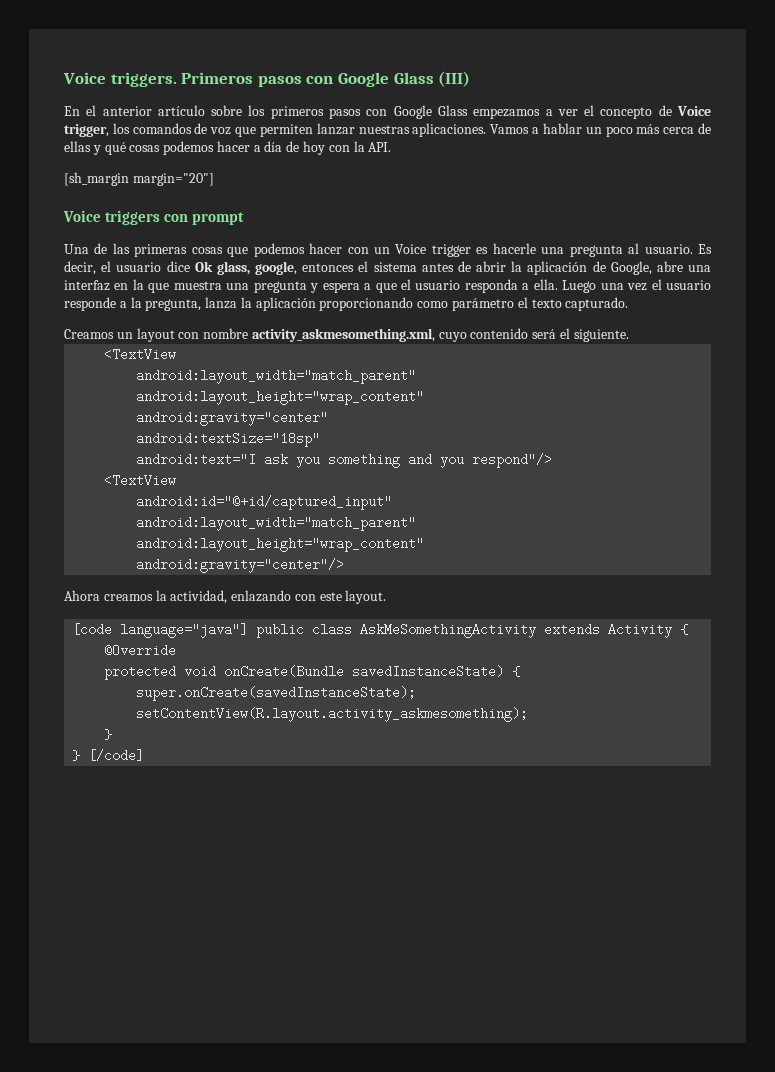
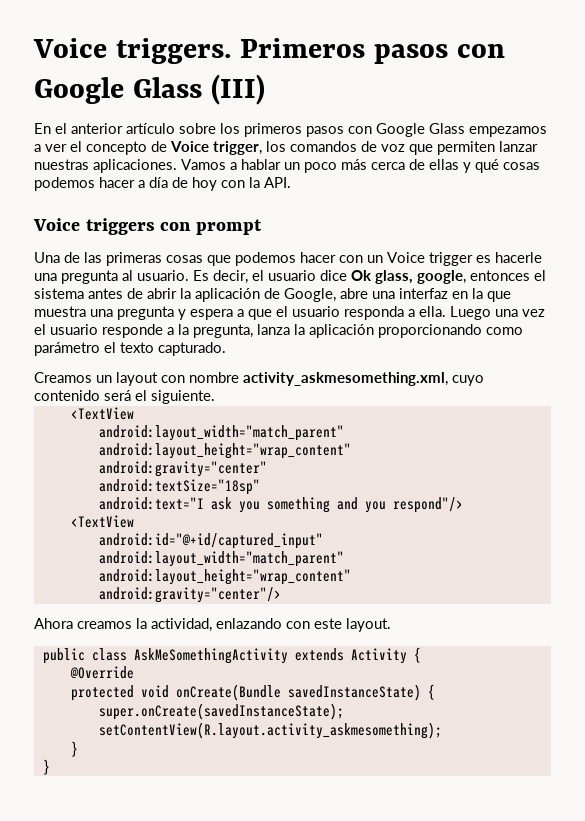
[64,172,214,186] // [sh_margin margin="20"] -> (291, 182) none
[72,623,249,638] [code language="java"] -> (391, 625) none
[88,749,145,762] [/code] -> (50, 767) none

